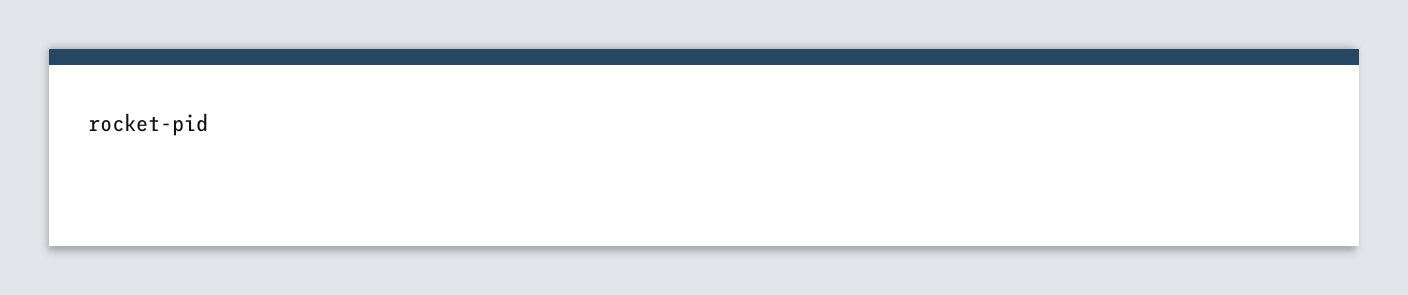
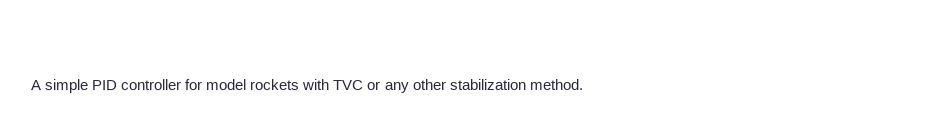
[88,113,208,136] rocket-pid -> [31,78,584,94] A simple PID controller for model rockets with TVC or any other stabilization method.

